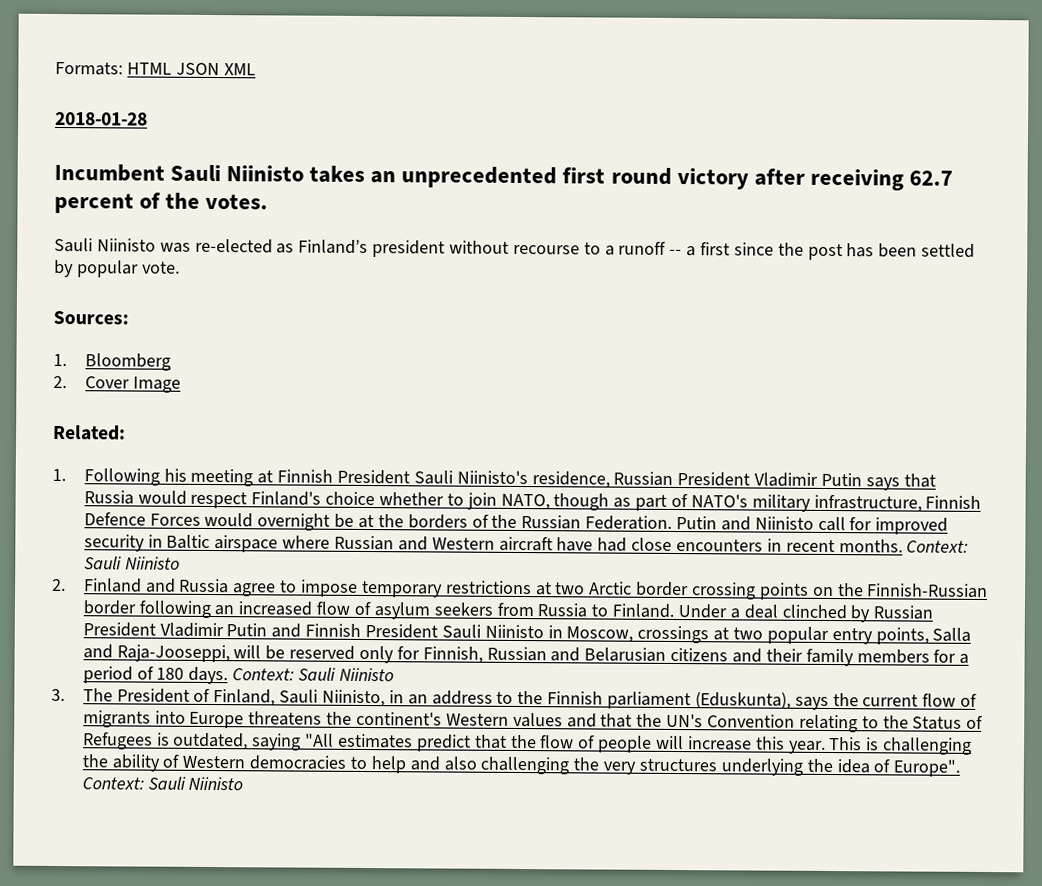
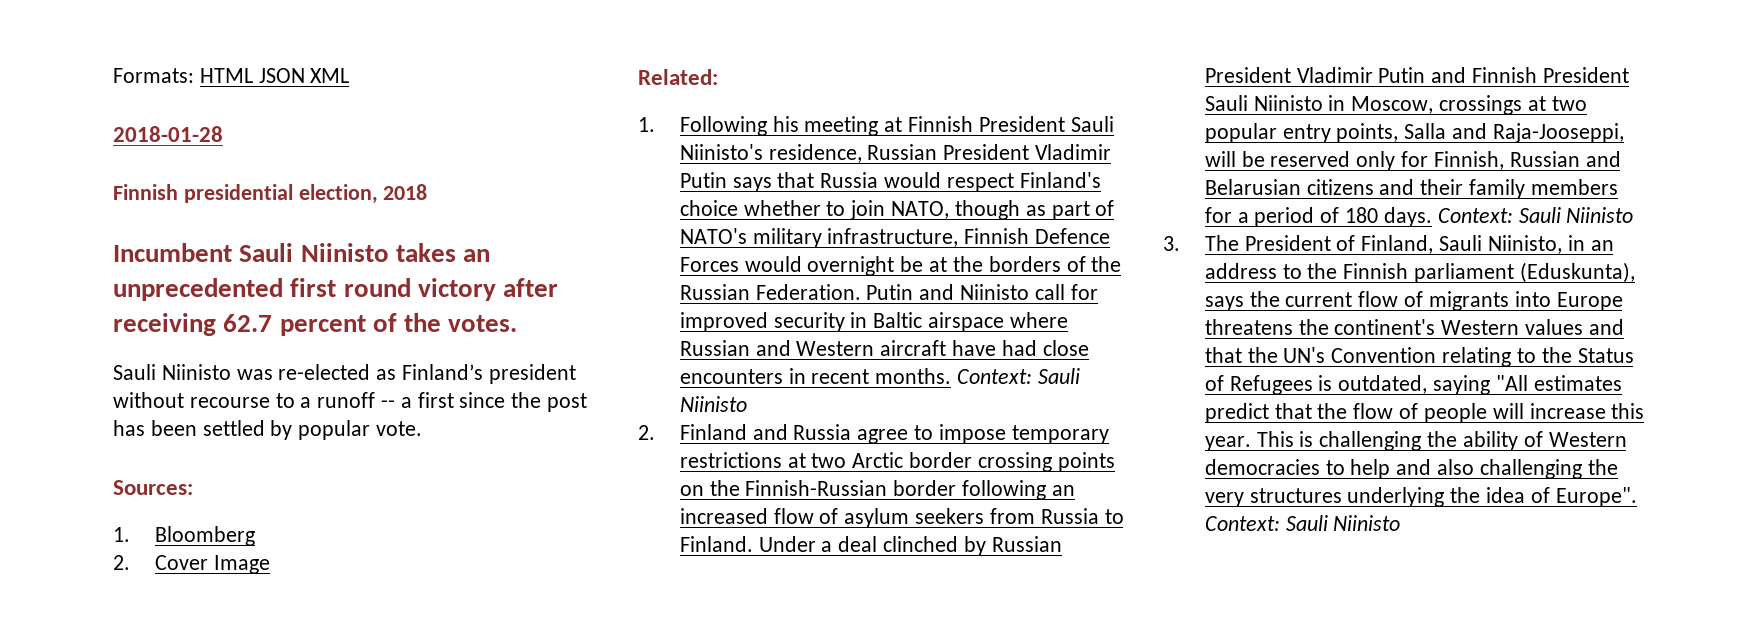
(148, 118) none -> [113,184,428,204] // Finnish presidential election, 2018

